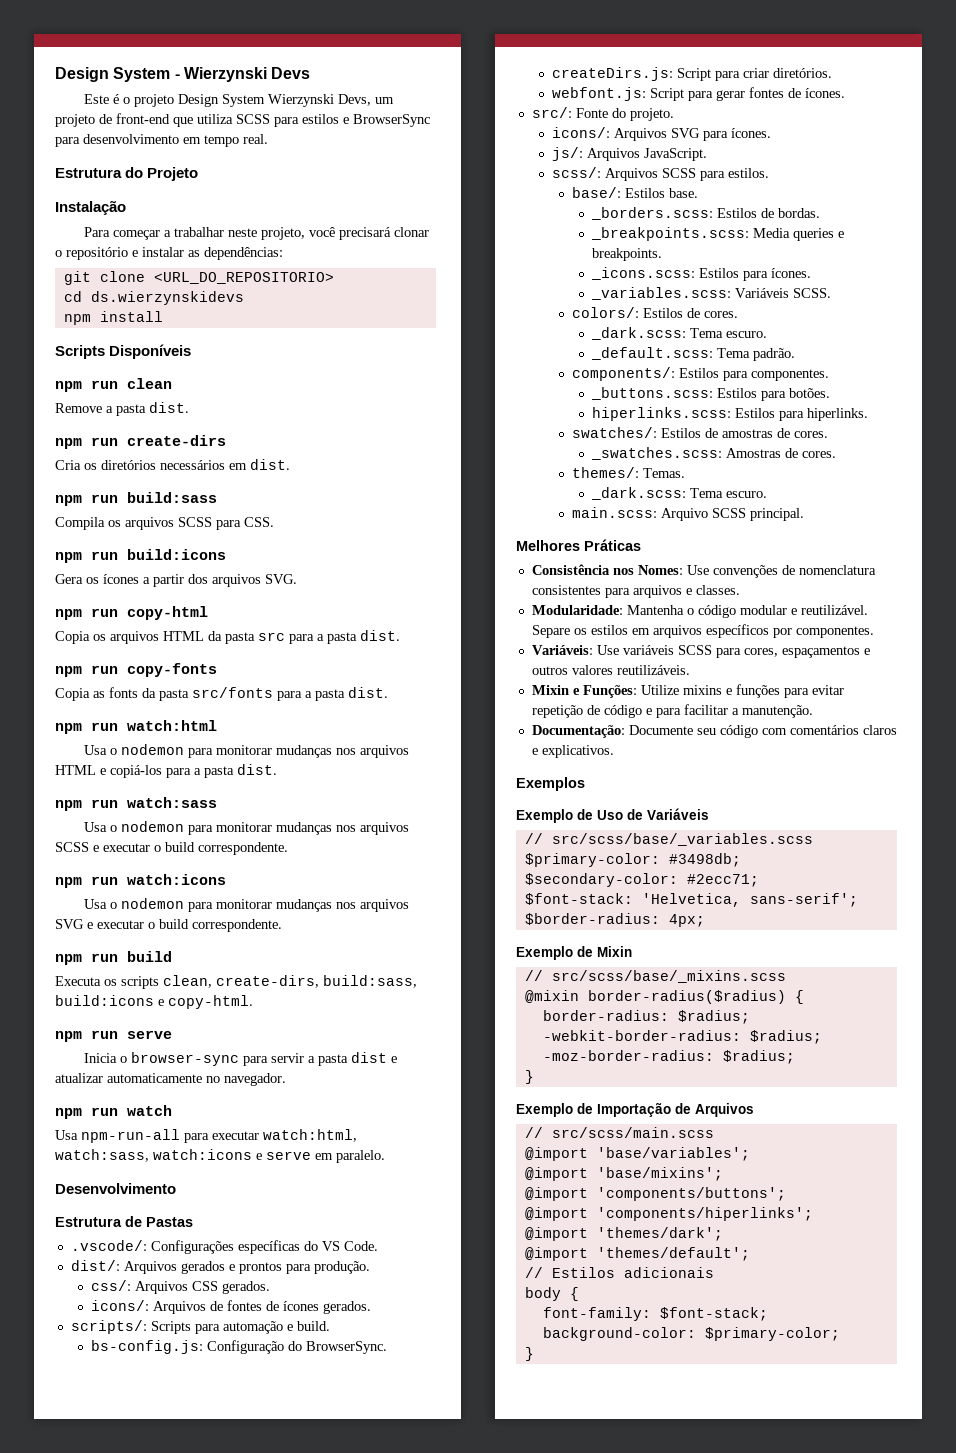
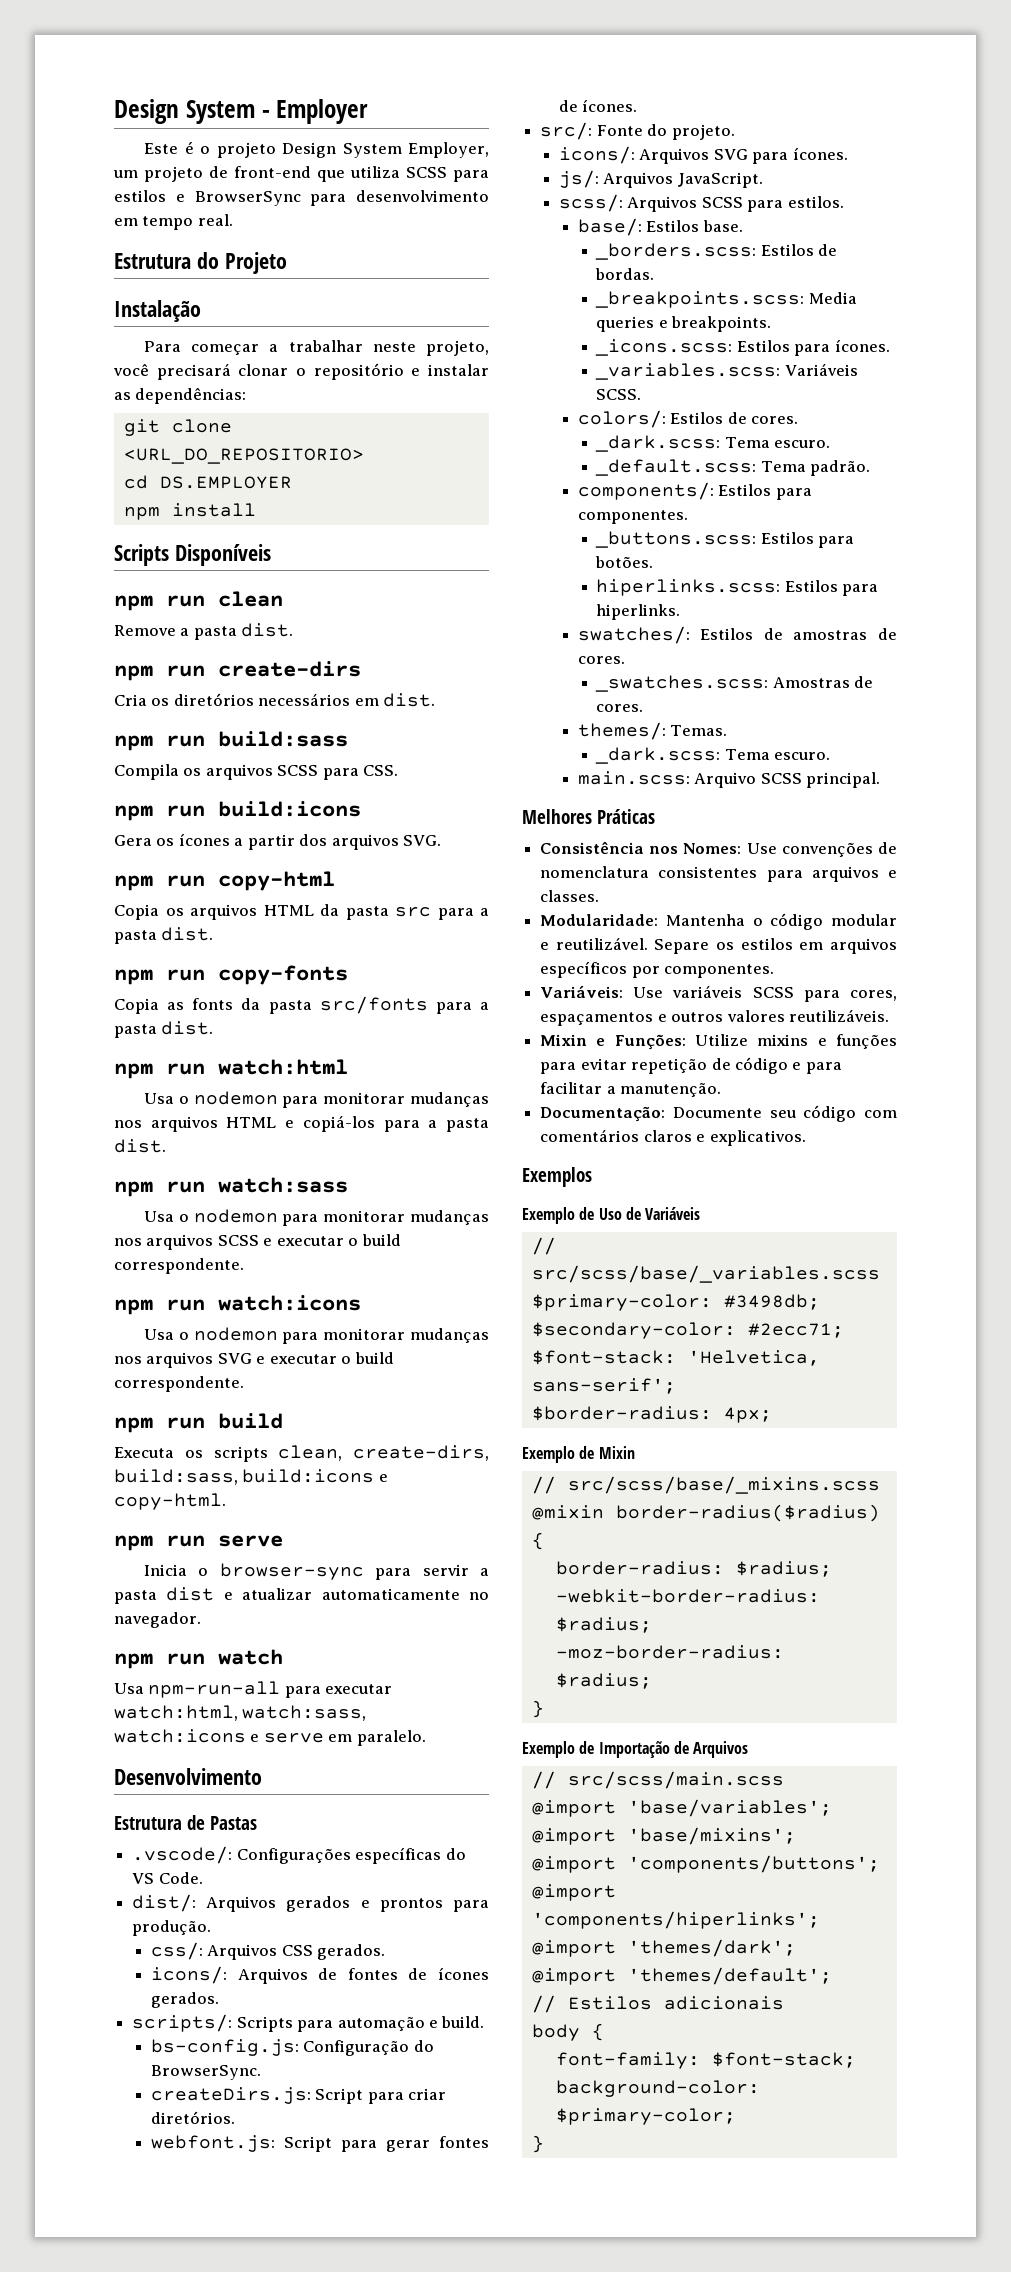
[183,67,311,82] Wierzynski Devs -> [276,99,369,124] Employer
[268,94,372,107] Wierzynski Devs, -> [408,142,489,158] Employer,
[90,291,244,305] ds.wierzynskidevs -> [159,476,292,489] DS.EMPLOYER

